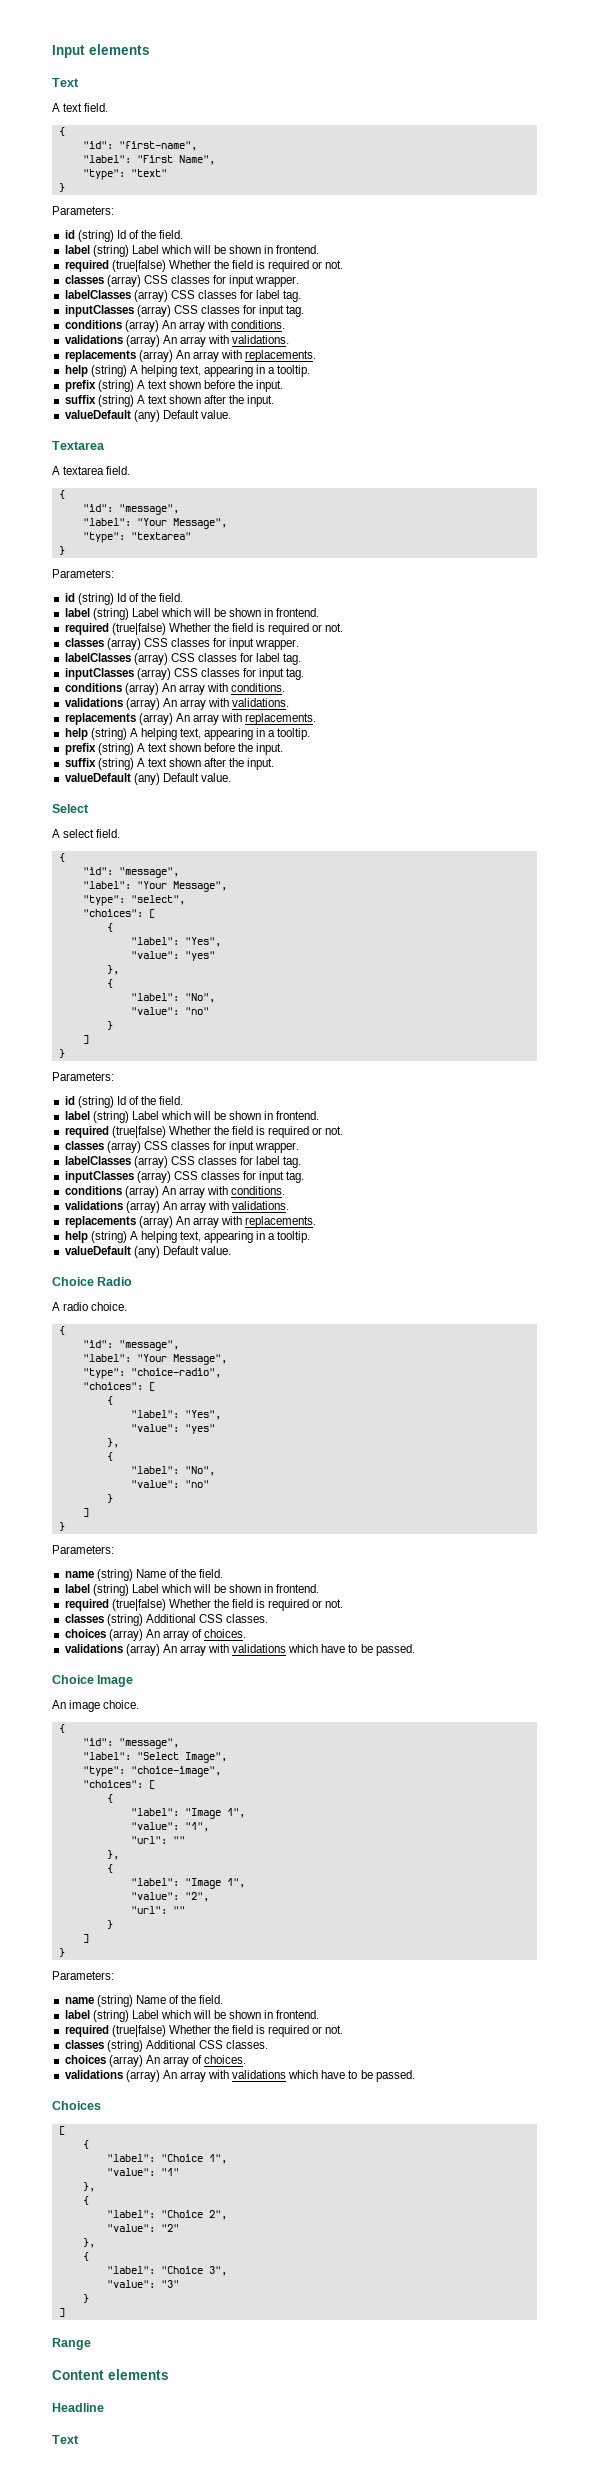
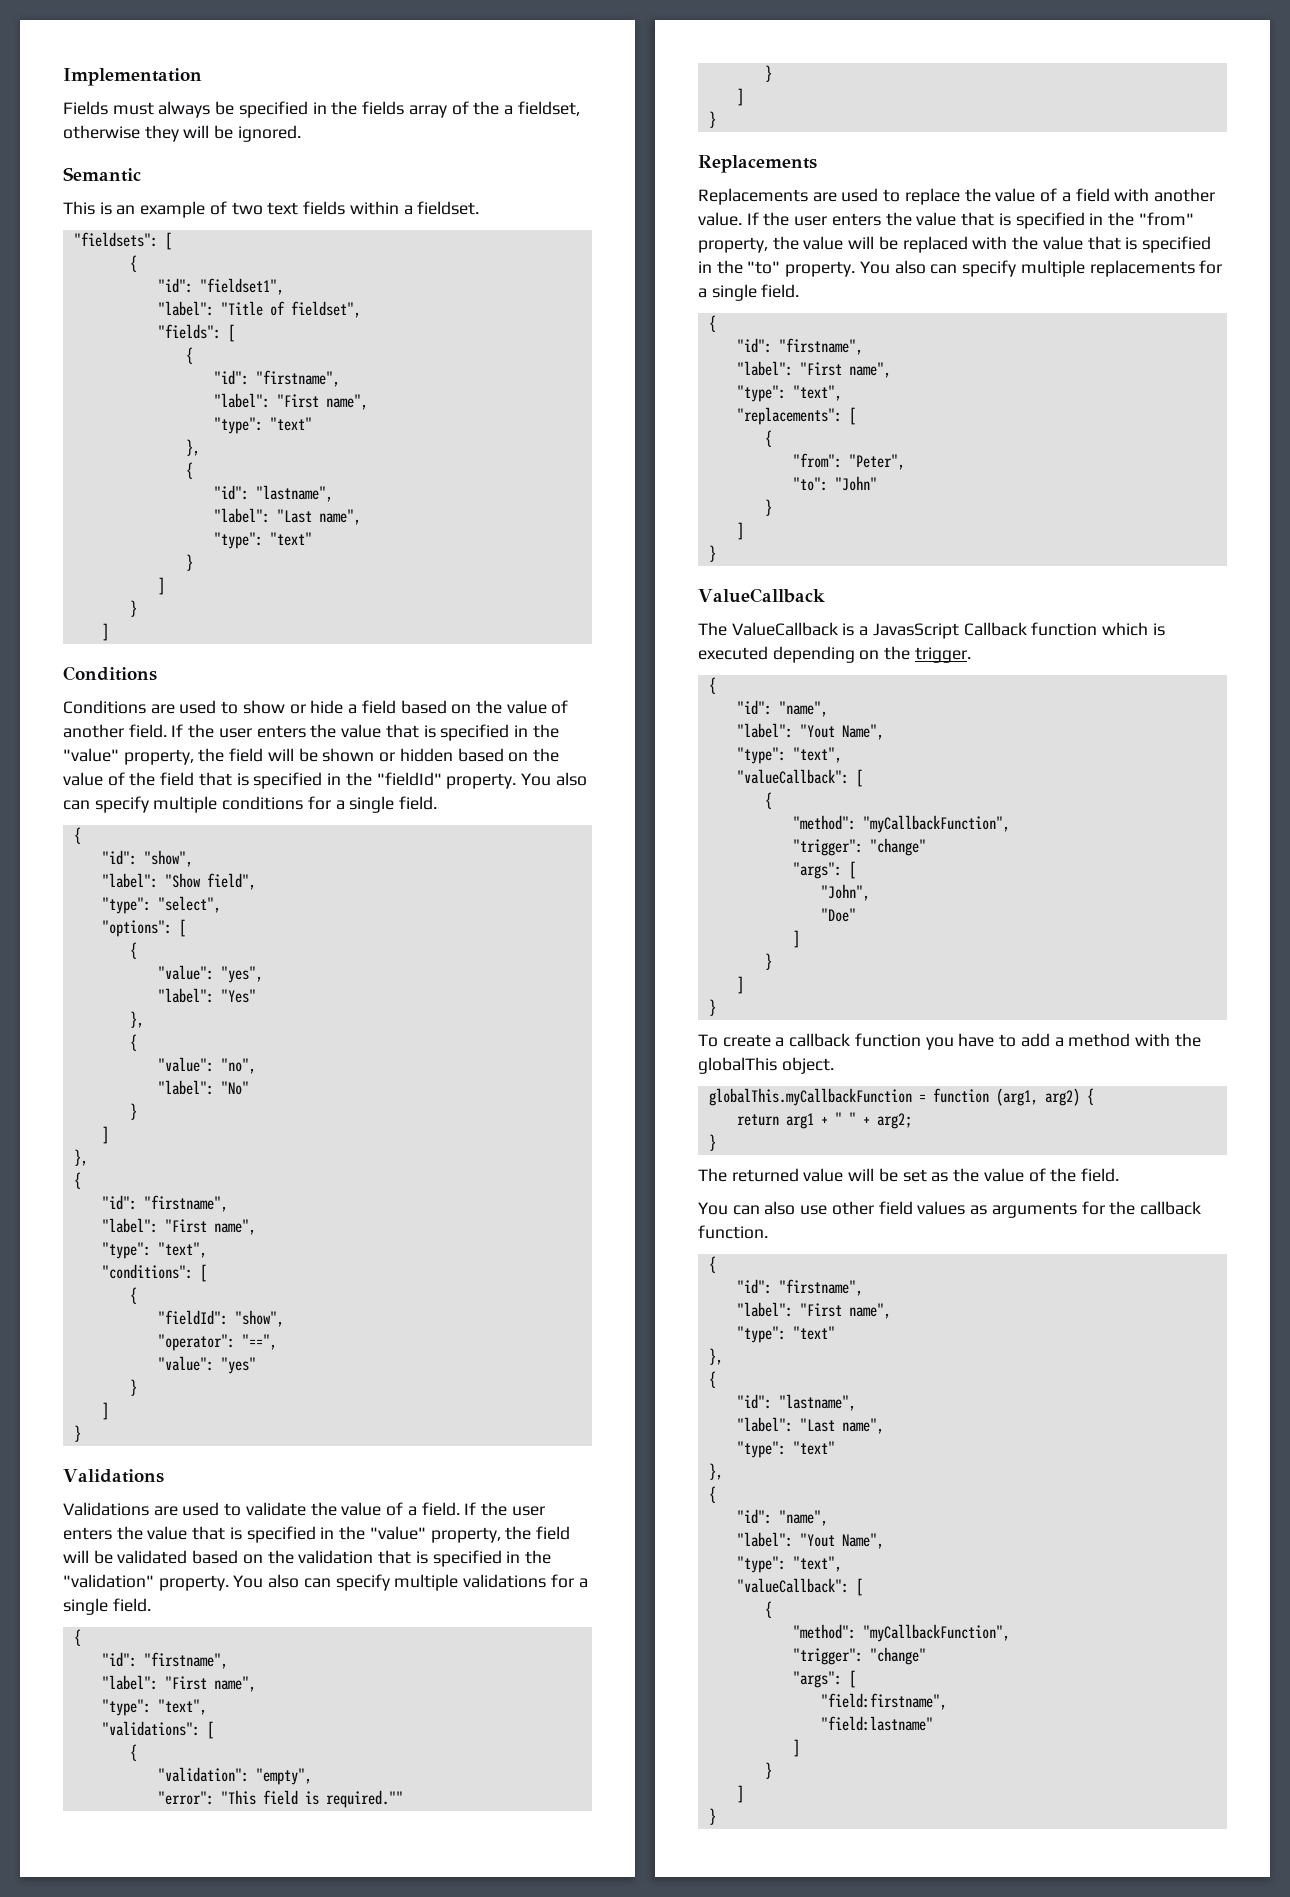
[52,44,150,58] [52,78,79,87] [52,103,109,112] [58,127,65,136] [82,141,197,151] [82,155,215,165] [82,169,167,180] [58,183,65,192] [52,206,114,215] [64,230,184,242] [64,245,320,257] [64,260,344,272] [64,275,300,287] [64,290,302,302] [64,305,305,317] [64,320,286,332] [64,335,290,347] [64,350,317,362] [64,365,311,377] [64,380,284,392] [64,395,275,407] [64,410,231,422] [52,441,105,450] [52,466,131,475] [58,490,65,499] [82,504,179,515] [82,518,227,529] [82,532,191,543] [58,546,65,555] [52,569,114,578] [64,593,184,605] [64,608,320,620] [64,623,344,635] [64,638,300,650] [64,653,302,665] [64,668,305,680] [64,683,286,695] [64,698,290,710] [64,713,317,725] [64,728,311,740] [64,743,284,755] [64,758,275,770] [64,773,231,785] [52,804,89,813] [52,829,121,838] [58,853,65,862] [82,867,179,878] [82,881,227,892] [82,895,185,906] [82,909,155,918] [106,923,113,932] [130,937,221,947] [130,951,215,961] [106,965,119,975] [106,979,113,988] [130,993,215,1003] [130,1007,209,1015] [106,1021,113,1030] [82,1035,89,1044] [58,1049,65,1058] [52,1072,114,1081] [64,1096,184,1108] [64,1111,320,1123] [64,1126,344,1138] [64,1141,300,1153] [64,1156,302,1168] [64,1171,305,1183] [64,1186,286,1198] [64,1201,290,1213] [64,1216,317,1228] [64,1231,311,1243] [64,1246,231,1258] [52,1277,133,1286] [52,1302,128,1311] [58,1326,65,1335] [82,1340,179,1351] [82,1354,227,1365] [82,1368,221,1379] [82,1382,155,1391] [106,1396,113,1405] [130,1410,221,1420] [130,1424,215,1434] [106,1438,119,1448] [106,1452,113,1461] [130,1466,215,1476] [130,1480,209,1488] [106,1494,113,1503] [82,1508,89,1517] [58,1522,65,1531] [52,1545,114,1554] [64,1569,224,1581] [64,1584,320,1596] [64,1599,344,1611] [64,1614,269,1626] [64,1629,247,1641] [64,1644,415,1656] [52,1675,134,1687] [52,1700,140,1712] [58,1724,65,1733] [82,1738,179,1749] [82,1752,227,1763] [82,1766,221,1777] [82,1780,155,1789] [106,1794,113,1803] [130,1808,245,1819] [130,1822,209,1832] [130,1836,185,1844] [106,1850,119,1860] [106,1864,113,1873] [130,1878,245,1889] [130,1892,209,1902] [130,1906,185,1914] [106,1920,113,1929] [82,1934,89,1943] [58,1948,65,1957] [52,1971,114,1980] [64,1995,224,2007] [64,2010,320,2022] [64,2025,344,2037] [64,2040,269,2052] [64,2055,247,2067] [64,2070,415,2082] [52,2101,101,2110] [58,2126,65,2135] [82,2140,89,2149] [106,2154,227,2164] [106,2168,179,2176] [82,2182,95,2192] [82,2196,89,2205] [106,2210,227,2220] [106,2224,179,2232] [82,2238,95,2248] [82,2252,89,2261] [106,2266,227,2276] [106,2280,179,2288] [82,2294,89,2303] [58,2308,65,2317] [52,2338,91,2350] [52,2369,169,2380] [52,2403,104,2412] [52,2435,79,2444] Input elements // Text // A text field. // { // "id": "first-name", // "label": "First Name", // "type": "text" // } // Parameters: // id (string) Id of the field. // label (string) Label which will be shown in frontend. // required (true|false) Whether the field is required or not. // classes (array) CSS classes for input wrapper. // labelClasses (array) CSS classes for label tag. // inputClasses (array) CSS classes for input tag. // conditions (array) An array with conditions. // validations (array) An array with validations. // replacements (array) An array with replacements. // help (string) A helping text, appearing in a tooltip. // prefix (string) A text shown before the input. // suffix (string) A text shown after the input. // valueDefault (any) Default value. // Textarea // A textarea field. // { // "id": "message", // "label": "Your Message", // "type": "textarea" // } // Parameters: // id (string) Id of the field. // label (string) Label which will be shown in frontend. // required (true|false) Whether the field is required or not. // classes (array) CSS classes for input wrapper. // labelClasses (array) CSS classes for label tag. // inputClasses (array) CSS classes for input tag. // conditions (array) An array with conditions. // validations (array) An array with validations. // replacements (array) An array with replacements. // help (string) A helping text, appearing in a tooltip. // prefix (string) A text shown before the input. // suffix (string) A text shown after the input. // valueDefault (any) Default value. // Select // A select field. // { // "id": "message", // "label": "Your Message", // "type": "select", // "choices": [ // { // "label": "Yes", // "value": "yes" // }, // { // "label": "No", // "value": "no" // } // ] // } // Parameters: // id (string) Id of the field. // label (string) Label which will be shown in frontend. // required (true|false) Whether the field is required or not. // classes (array) CSS classes for input wrapper. // labelClasses (array) CSS classes for label tag. // inputClasses (array) CSS classes for input tag. // conditions (array) An array with conditions. // validations (array) An array with validations. // replacements (array) An array with replacements. // help (string) A helping text, appearing in a tooltip. // valueDefault (any) Default value. // Choice Radio // A radio choice. // { // "id": "message", // "label": "Your Message", // "type": "choice-radio", // "choices": [ // { // "label": "Yes", // "value": "yes" // }, // { // "label": "No", // "value": "no" // } // ] // } // Parameters: // name (string) Name of the field. // label (string) Label which will be shown in frontend. // required (true|false) Whether the field is required or not. // classes (string) Additional CSS classes. // choices (array) An array of choices. // validations (array) An array with validations which have to be passed. // Choice Image // An image choice. // { // "id": "message", // "label": "Select Image", // "type": "choice-image", // "choices": [ // { // "label": "Image 1", // "value": "1", // "url": "" // }, // { // "label": "Image 1", // "value": "2", // "url": "" // } // ] // } // Parameters: // name (string) Name of the field. // label (string) Label which will be shown in frontend. // required (true|false) Whether the field is required or not. // classes (string) Additional CSS classes. // choices (array) An array of choices. // validations (array) An array with validations which have to be passed. // Choices // [ // { // "label": "Choice 1", // "value": "1" // }, // { // "label": "Choice 2", // "value": "2" // }, // { // "label": "Choice 3", // "value": "3" // } // ] // Range // Content elements // Headline // Text -> [63,68,202,86] [63,101,580,118] [63,125,301,142] [63,167,141,182] [63,201,480,218] [73,232,172,250] [129,255,137,272] [157,278,284,295] [157,301,361,318] [157,324,235,342] [185,347,193,364] [213,370,340,387] [213,393,368,410] [213,417,312,434] [185,439,200,456] [185,462,193,479] [213,485,333,502] [213,508,361,525] [213,532,312,549] [185,554,193,571] [157,577,165,595] [129,600,137,617] [101,623,109,641] [63,666,157,681] [63,700,569,714] [63,724,559,741] [63,748,559,765] [63,772,587,789] [63,796,438,813] [73,827,81,844] [101,850,193,867] [101,873,256,890] [101,896,221,914] [101,919,186,937] [129,942,137,959] [157,965,263,983] [157,988,256,1003] [129,1011,144,1028] [129,1034,137,1051] [157,1057,256,1074] [157,1080,249,1095] [129,1103,137,1120] [101,1126,109,1144] [73,1149,88,1166] [73,1172,81,1189] [101,1195,228,1212] [101,1218,256,1235] [101,1242,207,1259] [101,1264,207,1282] [129,1287,137,1304] [157,1310,284,1327] [157,1334,277,1351] [157,1356,256,1374] [129,1379,137,1396] [101,1402,109,1420] [73,1425,81,1442] [63,1469,164,1483] [63,1502,545,1516] [63,1526,570,1543] [63,1550,551,1567] [63,1574,588,1591] [63,1598,151,1615] [73,1629,81,1646] [101,1652,228,1669] [101,1675,256,1692] [101,1699,207,1716] [101,1721,214,1739] [129,1744,137,1761] [157,1767,312,1785] [157,1790,403,1808] [764,65,772,82] [736,88,744,106] [708,111,716,128] [698,155,817,173] [698,188,1215,205] [698,212,1194,229] [698,236,1211,253] [698,260,1223,277] [698,284,800,301] [708,315,716,332] [736,338,863,355] [736,361,891,378] [736,385,842,402] [736,407,856,425] [764,430,772,447] [792,453,905,470] [792,476,877,491] [764,499,772,516] [736,522,744,540] [708,545,716,562] [698,588,825,603] [698,622,1165,639] [698,646,971,663] [708,677,716,694] [736,700,828,717] [736,723,884,740] [736,747,842,764] [736,769,863,787] [764,792,772,809] [792,815,1010,833] [792,838,926,856] [792,861,856,879] [820,884,870,901] [820,908,856,922] [792,930,800,948] [764,953,772,970] [736,976,744,994] [708,999,716,1016] [698,1033,1201,1050] [698,1057,834,1074] [708,1088,1094,1106] [736,1112,912,1129] [708,1134,716,1151] [698,1168,1119,1182] [698,1201,1201,1218] [698,1225,768,1239] [708,1256,716,1273] [736,1279,863,1296] [736,1302,891,1319] [736,1326,835,1343] [708,1348,723,1365] [708,1371,716,1388] [736,1394,856,1411] [736,1417,884,1434] [736,1441,835,1458] [708,1463,723,1480] [708,1486,716,1503] [736,1509,828,1526] [736,1532,884,1549] [736,1556,842,1573] [736,1578,863,1596] [764,1601,772,1618] [792,1624,1010,1642] [792,1647,926,1665] [792,1670,856,1688] [820,1693,947,1710] [820,1716,933,1731] [792,1739,800,1757] [764,1762,772,1779] [736,1785,744,1803] [708,1808,716,1825] Implementation // Fields must always be specified in the fields array of the a fieldset, otherwise they will be ignored. // Semantic // This is an example of two text fields within a fieldset. // "fieldsets": [ // { // "id": "fieldset1", // "label": "Title of fieldset", // "fields": [ // { // "id": "firstname", // "label": "First name", // "type": "text" // }, // { // "id": "lastname", // "label": "Last name", // "type": "text" // } // ] // } // ] // Conditions // Conditions are used to show or hide a field based on the value of another field. If the user enters the value that is specified in the "value" property, the field will be shown or hidden based on the value of the field that is specified in the "fieldId" property. You also can specify multiple conditions for a single field. // { // "id": "show", // "label": "Show field", // "type": "select", // "options": [ // { // "value": "yes", // "label": "Yes" // }, // { // "value": "no", // "label": "No" // } // ] // }, // { // "id": "firstname", // "label": "First name", // "type": "text", // "conditions": [ // { // "fieldId": "show", // "operator": "==", // "value": "yes" // } // ] // } // Validations // Validations are used to validate the value of a field. If the user enters the value that is specified in the "value" property, the field will be validated based on the validation that is specified in the "validation" property. You also can specify multiple validations for a single field. // { // "id": "firstname", // "label": "First name", // "type": "text", // "validations": [ // { // "validation": "empty", // "error": "This field is required."" // } // ] // } // Replacements // Replacements are used to replace the value of a field with another value. If the user enters the value that is specified in the "from" property, the value will be replaced with the value that is specified in the "to" property. You also can specify multiple replacements for a single field. // { // "id": "firstname", // "label": "First name", // "type": "text", // "replacements": [ // { // "from": "Peter", // "to": "John" // } // ] // } // ValueCallback // The ValueCallback is a JavasScript Callback function which is executed depending on the trigger. // { // "id": "name", // "label": "Yout Name", // "type": "text", // "valueCallback": [ // { // "method": "myCallbackFunction", // "trigger": "change" // "args": [ // "John", // "Doe" // ] // } // ] // } // To create a callback function you have to add a method with the globalThis object. // globalThis.myCallbackFunction = function (arg1, arg2) { // return arg1 + " " + arg2; // } // The returned value will be set as the value of the field. // You can also use other field values as arguments for the callback function. // { // "id": "firstname", // "label": "First name", // "type": "text" // }, // { // "id": "lastname", // "label": "Last name", // "type": "text" // }, // { // "id": "name", // "label": "Yout Name", // "type": "text", // "valueCallback": [ // { // "method": "myCallbackFunction", // "trigger": "change" // "args": [ // "field:firstname", // "field:lastname" // ] // } // ] // }

